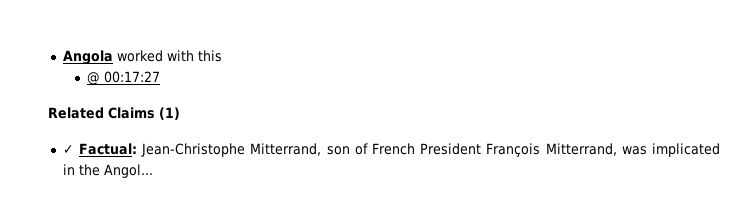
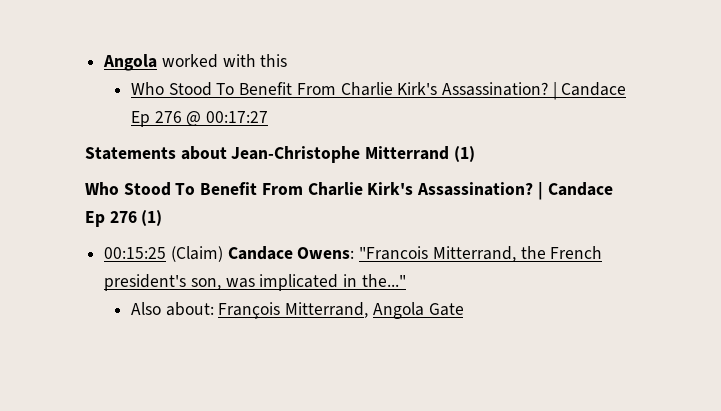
[86,71,160,85] [48,107,180,120] [62,143,721,157] [62,164,153,178] @ 00:17:27 // Related Claims (1) // ✓ Factual: Jean-Christophe Mitterrand, son of French President François Mitterrand, was implicated in the Angol... -> [130,82,627,100] [130,111,269,127] [85,146,475,163] [85,182,613,200] [85,210,163,227] [104,246,603,262] [104,274,406,291] [130,302,464,319] Who Stood To Benefit From Charlie Kirk's Assassination? | Candace Ep 276 @ 00:17:27 // Statements about Jean-Christophe Mitterrand (1) // Who Stood To Benefit From Charlie Kirk's Assassination? | Candace Ep 276 (1) // 00:15:25 (Claim) Candace Owens: "Francois Mitterrand, the French president's son, was implicated in the..." // Also about: François Mitterrand, Angola Gate

